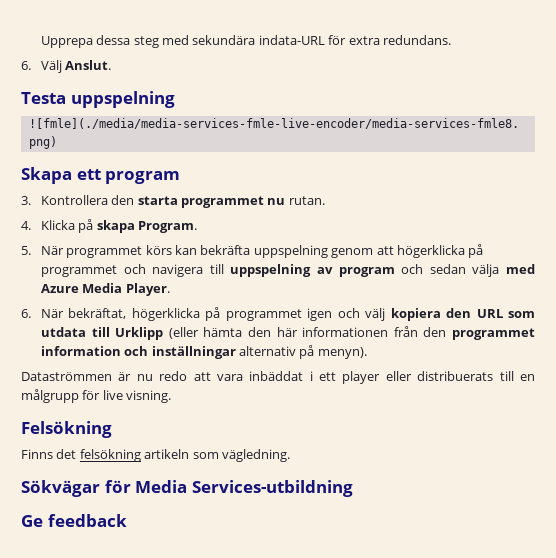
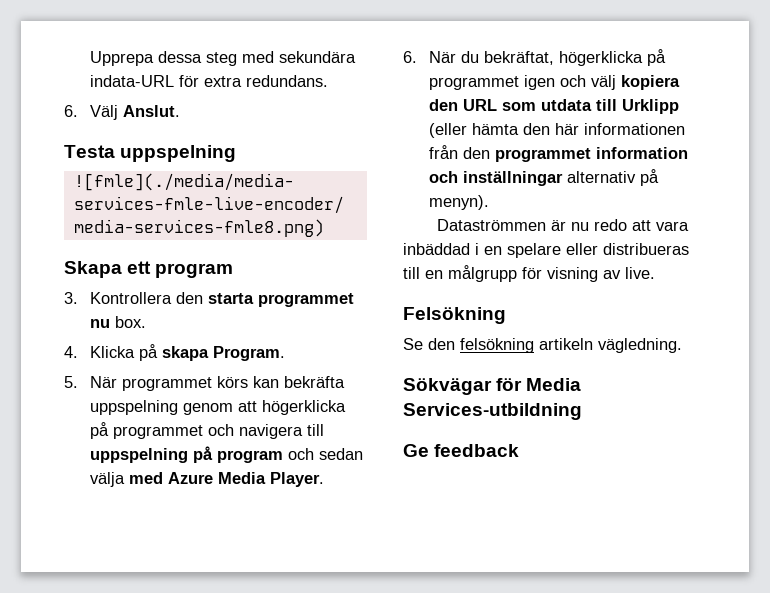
[288,196,325,205] rutan. -> [114,316,146,328] box.
[316,267,333,274] av -> [192,446,213,463] på
(64, 313) none -> [460,51,479,63] du
[249,371,494,384] inbäddat i ett player eller distribuerats -> [403,243,689,258] inbäddad i en spelare eller distribueras
[102,390,172,403] live visning. -> [547,267,655,282] visning av live.
[21,449,77,459] Finns det -> [403,338,455,350] Se den
[192,452,219,459] som -> (593, 344) none

